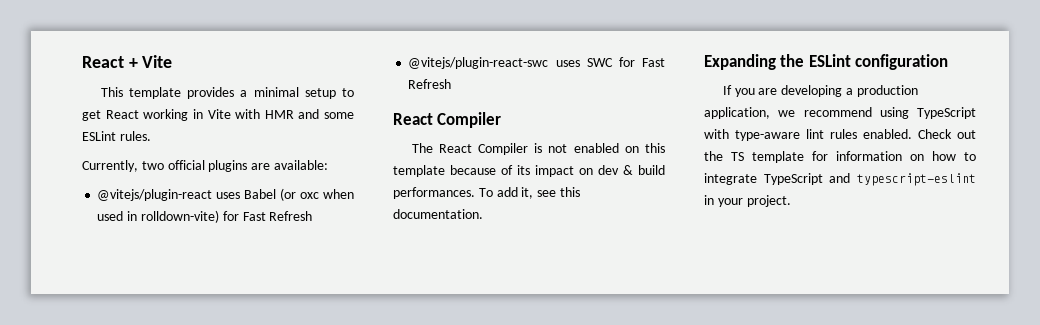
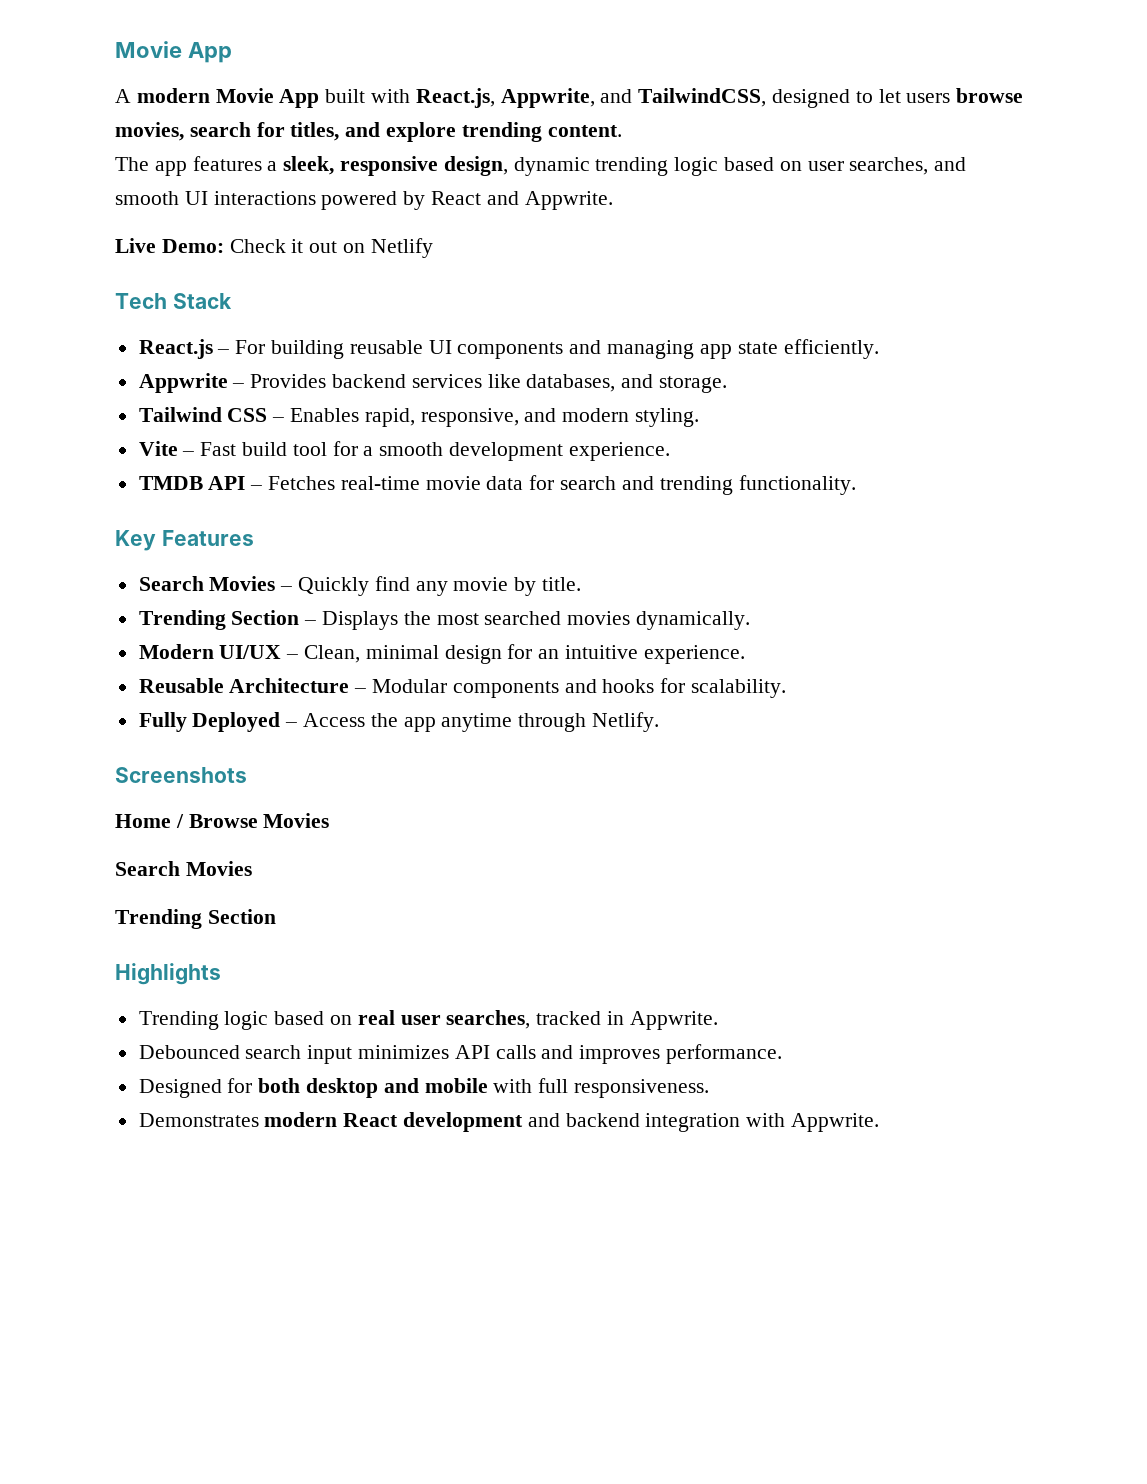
[82,55,173,68] [100,87,354,99] [82,109,354,121] [82,131,151,141] [82,160,328,172] [97,188,355,201] [97,210,313,223] [408,57,665,69] [408,79,452,89] [393,112,502,128] [411,143,665,155] [393,165,665,177] [393,187,580,199] [393,209,483,219] [704,54,949,70] [722,85,918,97] [704,107,976,119] [704,129,976,141] [704,151,976,163] [704,173,976,186] [704,195,791,207] React + Vite // This template provides a minimal setup to get React working in Vite with HMR and some ESLint rules. // Currently, two official plugins are available: // @vitejs/plugin-react uses Babel (or oxc when used in rolldown-vite) for Fast Refresh // @vitejs/plugin-react-swc uses SWC for Fast Refresh // React Compiler // The React Compiler is not enabled on this template because of its impact on dev & build performances. To add it, see this documentation. // Expanding the ESLint configuration // If you are developing a production application, we recommend using TypeScript with type-aware lint rules enabled. Check out the TS template for information on how to integrate TypeScript and typescript-eslint in your project. -> [115,41,232,63] [115,88,1024,108] [115,122,622,142] [115,156,967,176] [115,191,613,210] [115,238,433,258] [115,293,232,309] [138,339,879,359] [138,373,728,393] [138,407,700,427] [138,441,670,461] [138,475,856,495] [115,530,254,551] [138,576,582,596] [138,610,751,630] [138,644,745,664] [138,678,787,698] [138,712,660,732] [115,767,247,783] [115,813,330,828] [115,861,252,876] [115,909,276,929] [115,963,221,985] [138,1010,718,1030] [138,1044,783,1064] [138,1078,710,1098] [138,1112,880,1132] Movie App // A modern Movie App built with React.js, Appwrite, and TailwindCSS, designed to let users browse movies, search for titles, and explore trending content. // The app features a sleek, responsive design, dynamic trending logic based on user searches, and smooth UI interactions powered by React and Appwrite. // Live Demo: Check it out on Netlify // Tech Stack // React.js – For building reusable UI components and managing app state efficiently. // Appwrite – Provides backend services like databases, and storage. // Tailwind CSS – Enables rapid, responsive, and modern styling. // Vite – Fast build tool for a smooth development experience. // TMDB API – Fetches real-time movie data for search and trending functionality. // Key Features // Search Movies – Quickly find any movie by title. // Trending Section – Displays the most searched movies dynamically. // Modern UI/UX – Clean, minimal design for an intuitive experience. // Reusable Architecture – Modular components and hooks for scalability. // Fully Deployed – Access the app anytime through Netlify. // Screenshots // Home / Browse Movies // Search Movies // Trending Section // Highlights // Trending logic based on real user searches, tracked in Appwrite. // Debounced search input minimizes API calls and improves performance. // Designed for both desktop and mobile with full responsiveness. // Demonstrates modern React development and backend integration with Appwrite.

